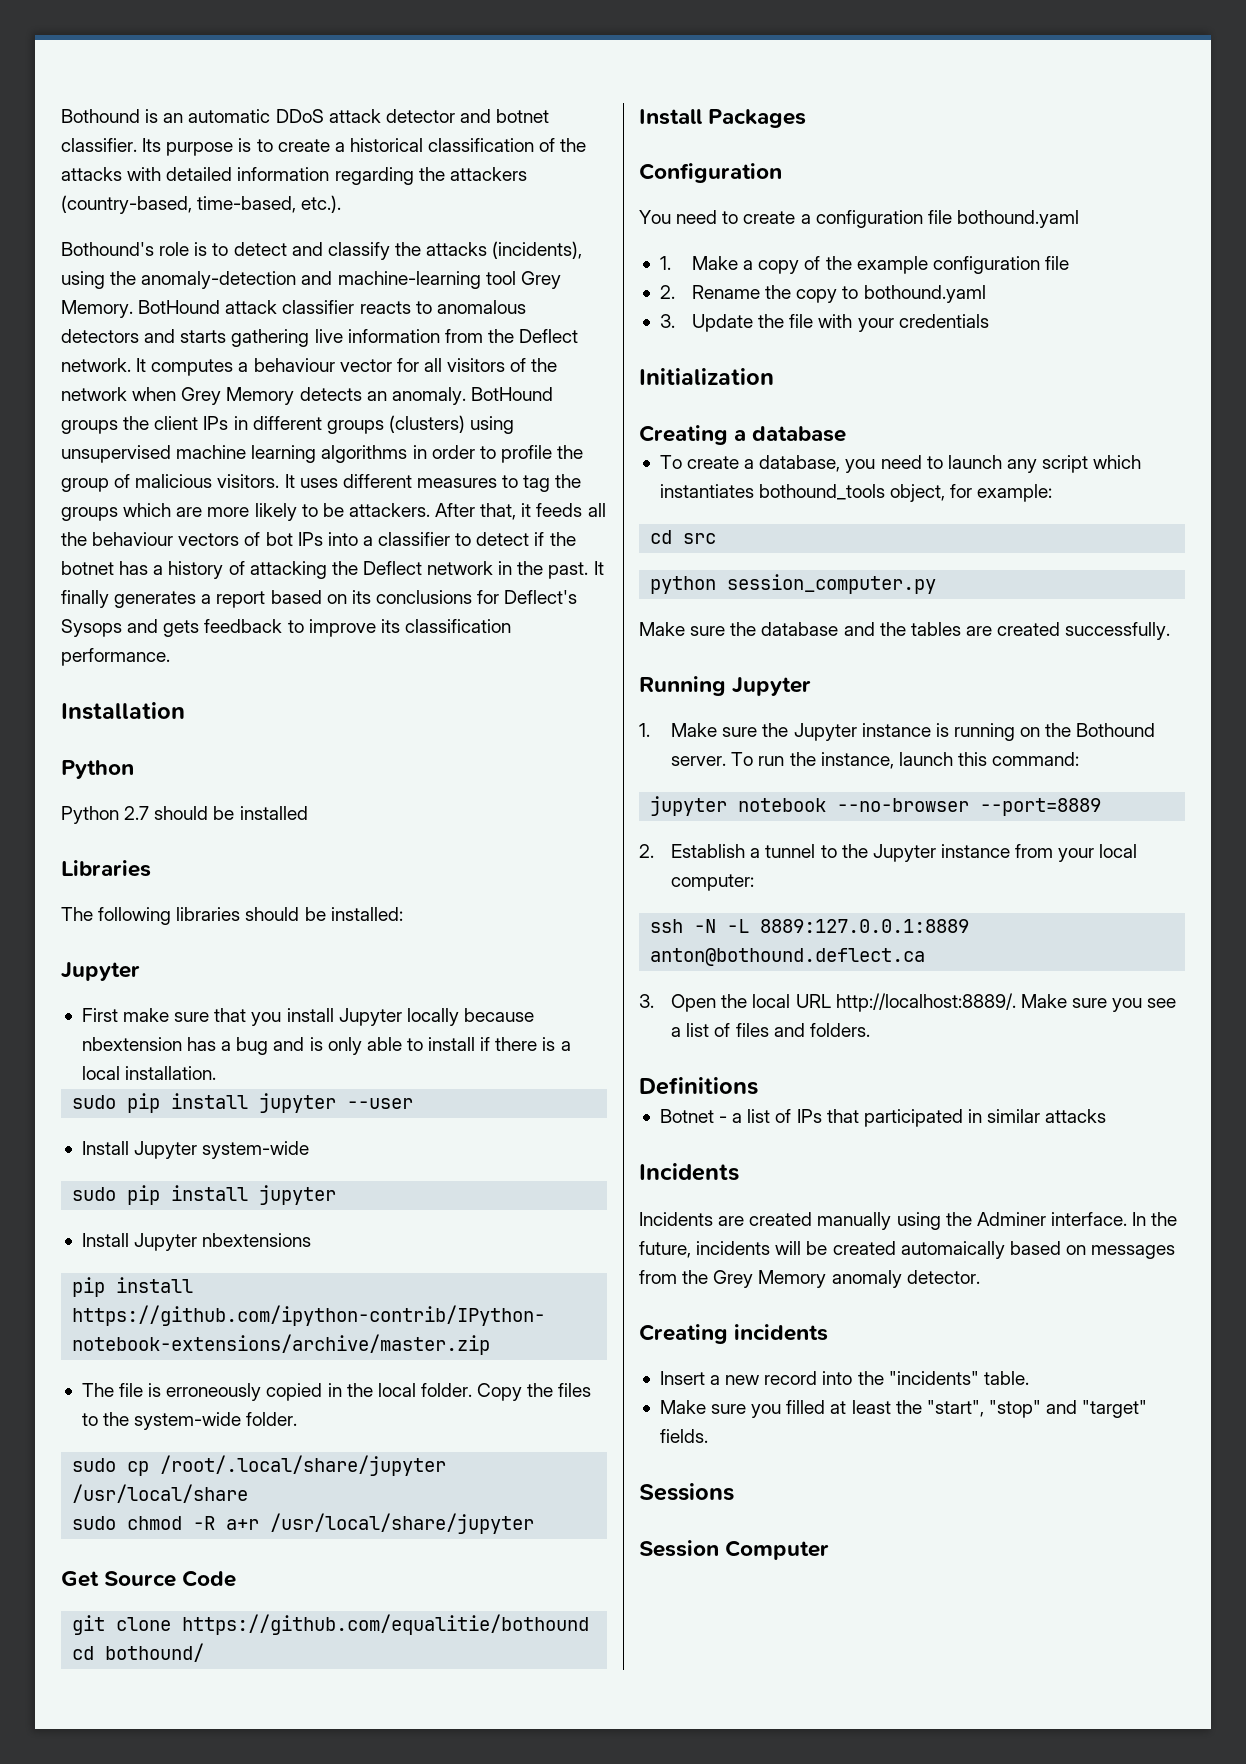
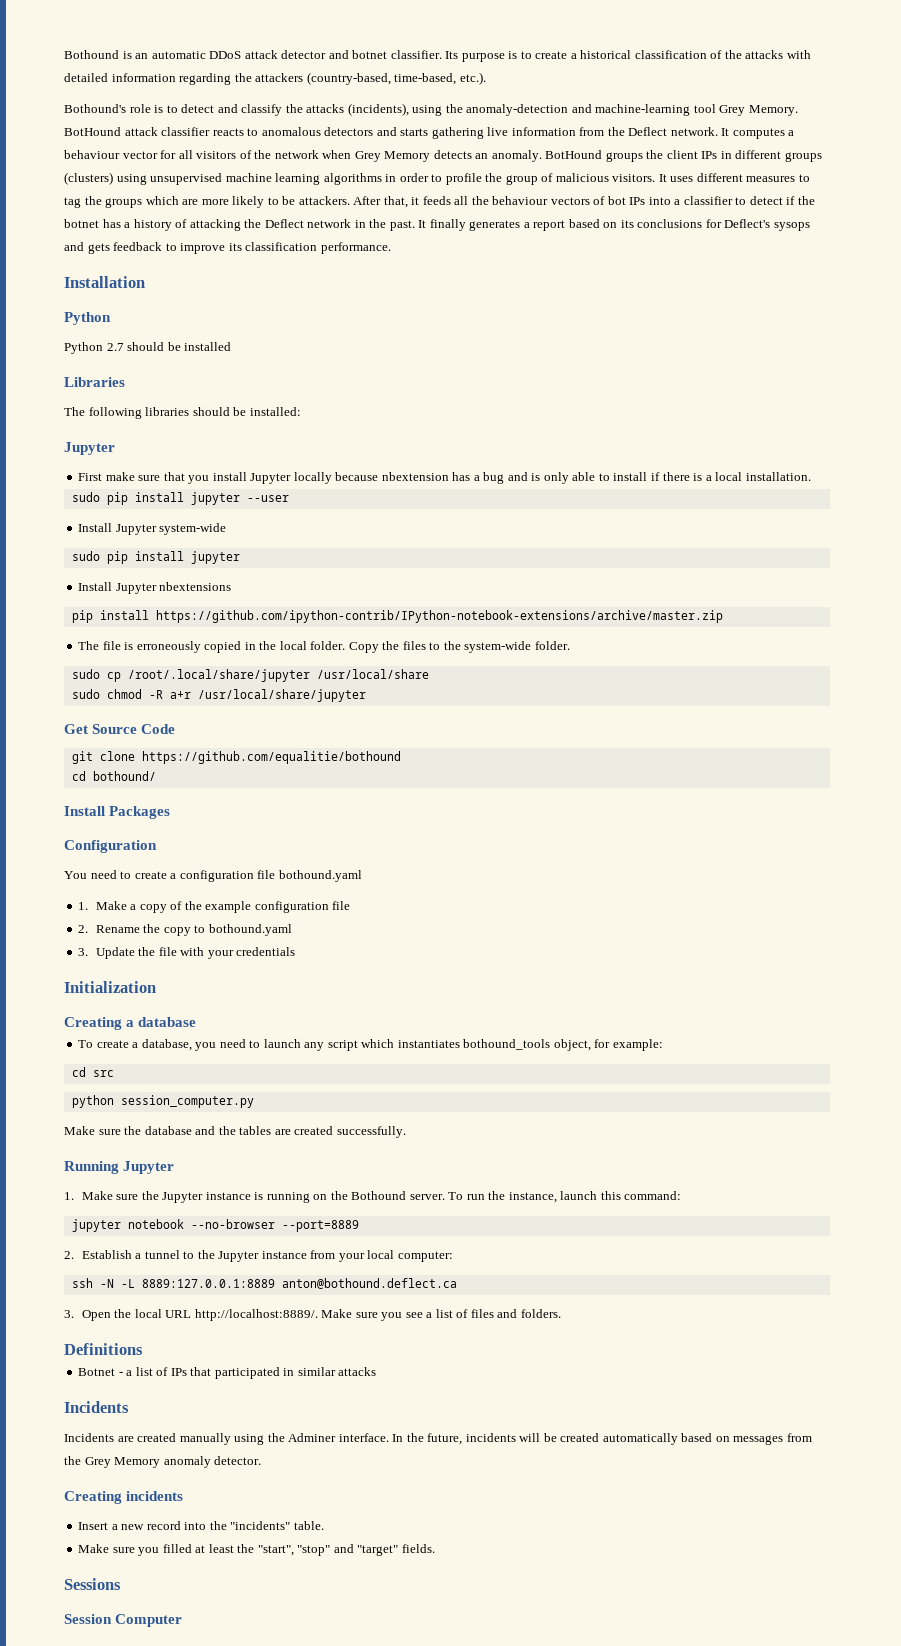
[61,619,122,637] Sysops -> [773,222,810,231] sysops
[900,1241,1005,1259] automaically -> [602,1433,678,1445] automatically

